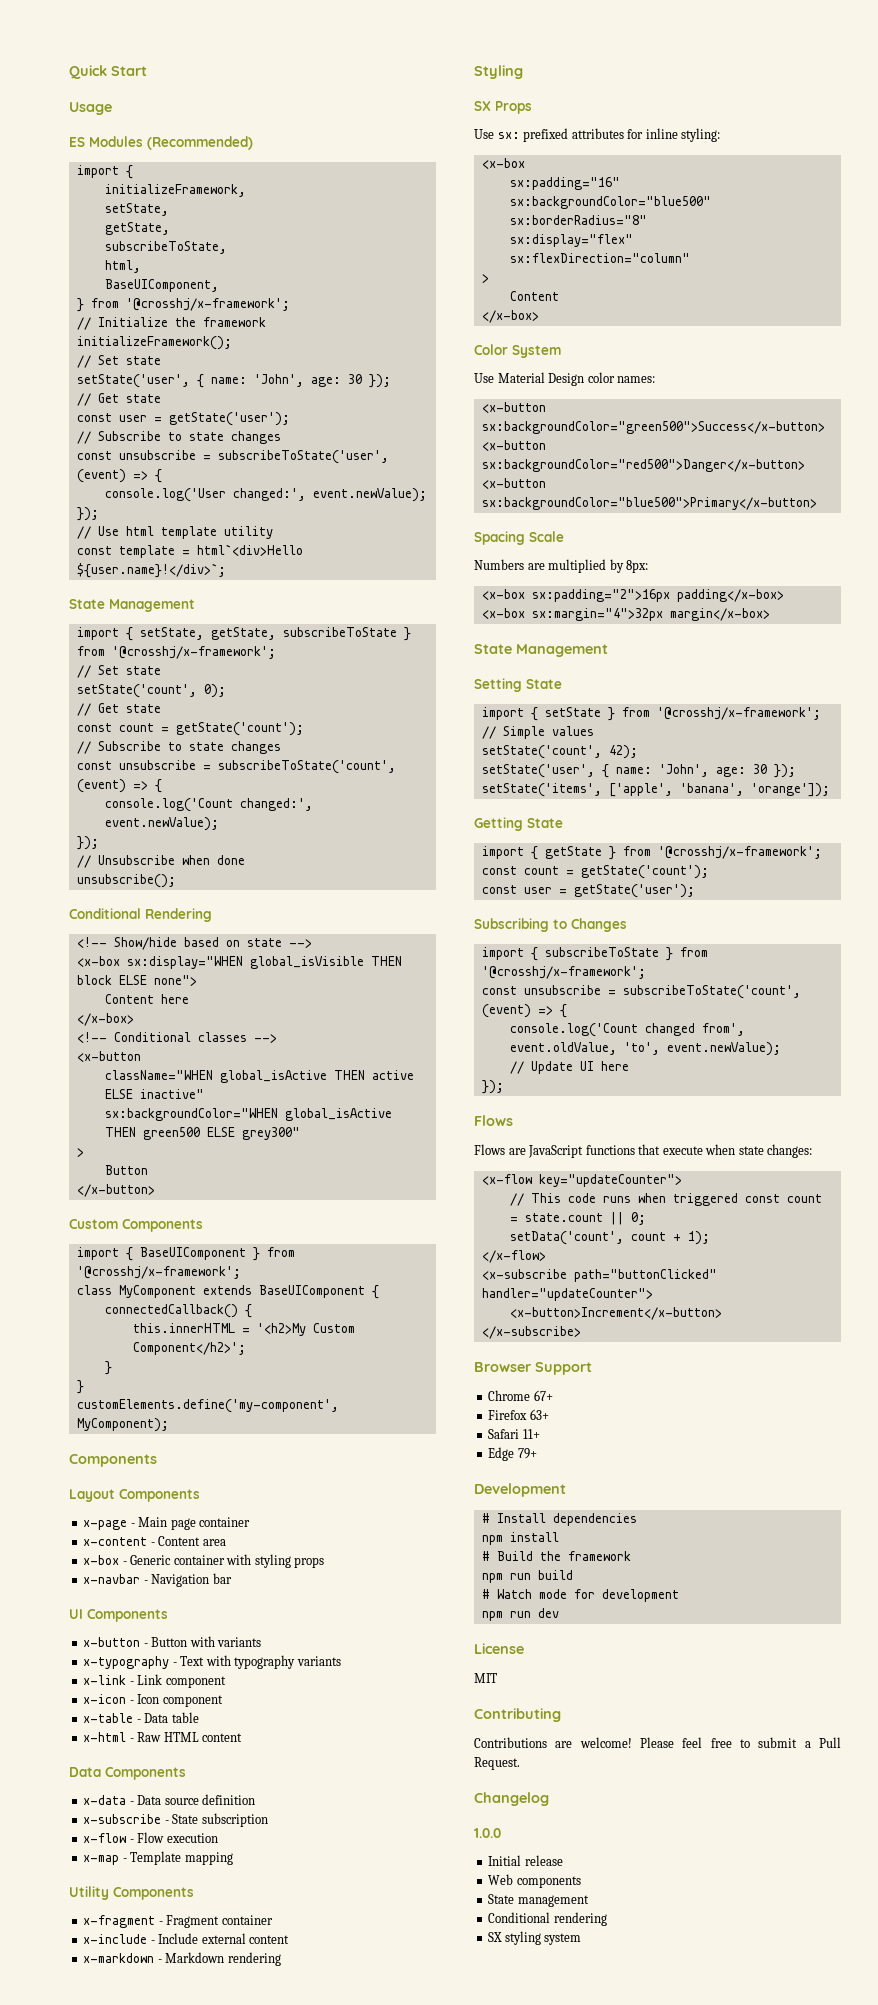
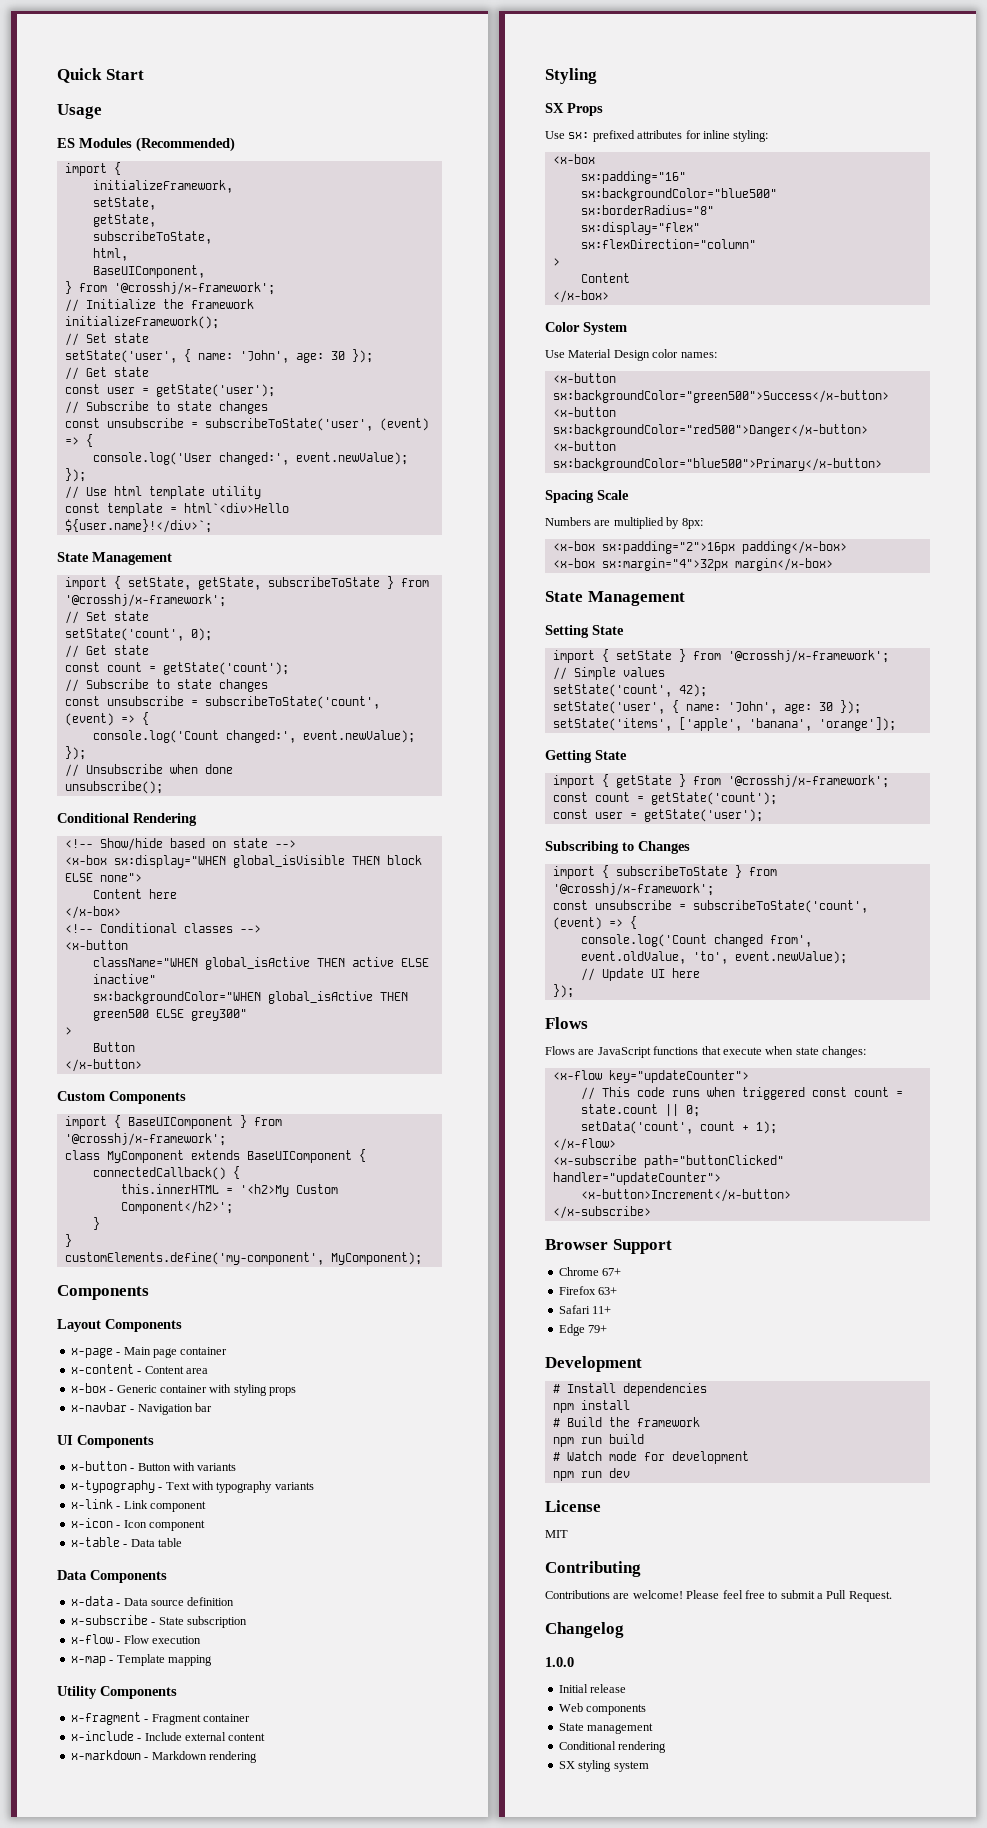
[83,1732,243,1742] // x-html - Raw HTML content -> (182, 1542) none

